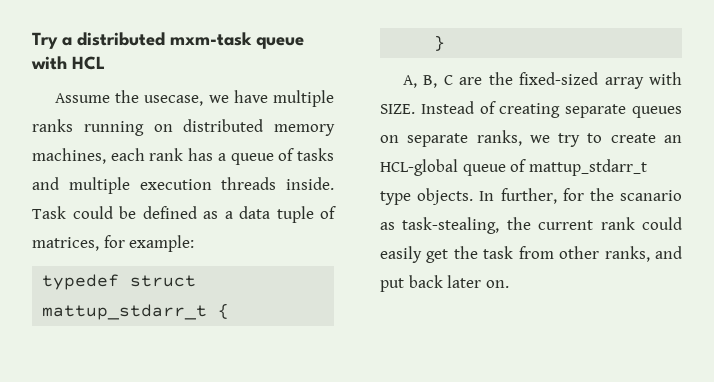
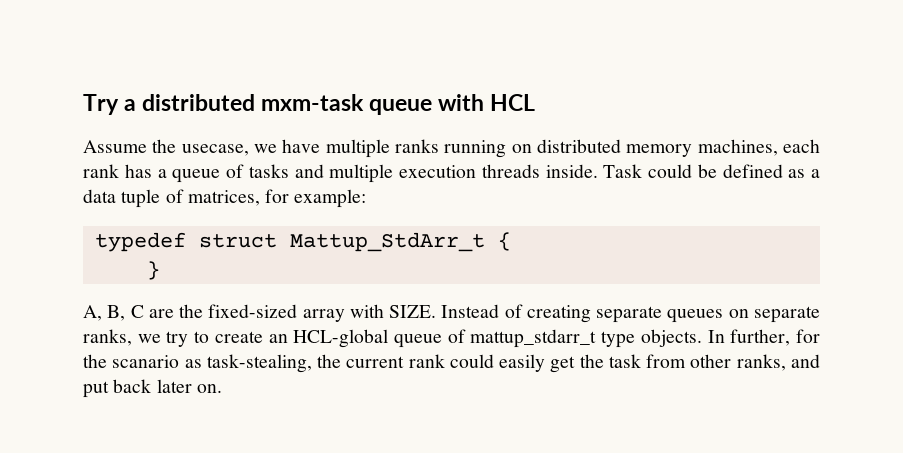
[42,304,208,320] mattup_stdarr_t -> [289,232,485,252] Mattup_StdArr_t

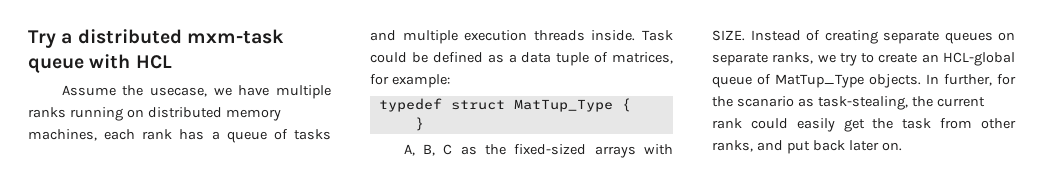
[289,232,485,252] Mattup_StdArr_t -> [513,99,613,112] MatTup_Type
[148,309,174,318] are -> [460,146,477,155] as
[302,309,345,322] array -> [594,146,636,158] arrays
[470,329,636,348] mattup_stdarr_t type -> [775,74,864,88] MatTup_Type

